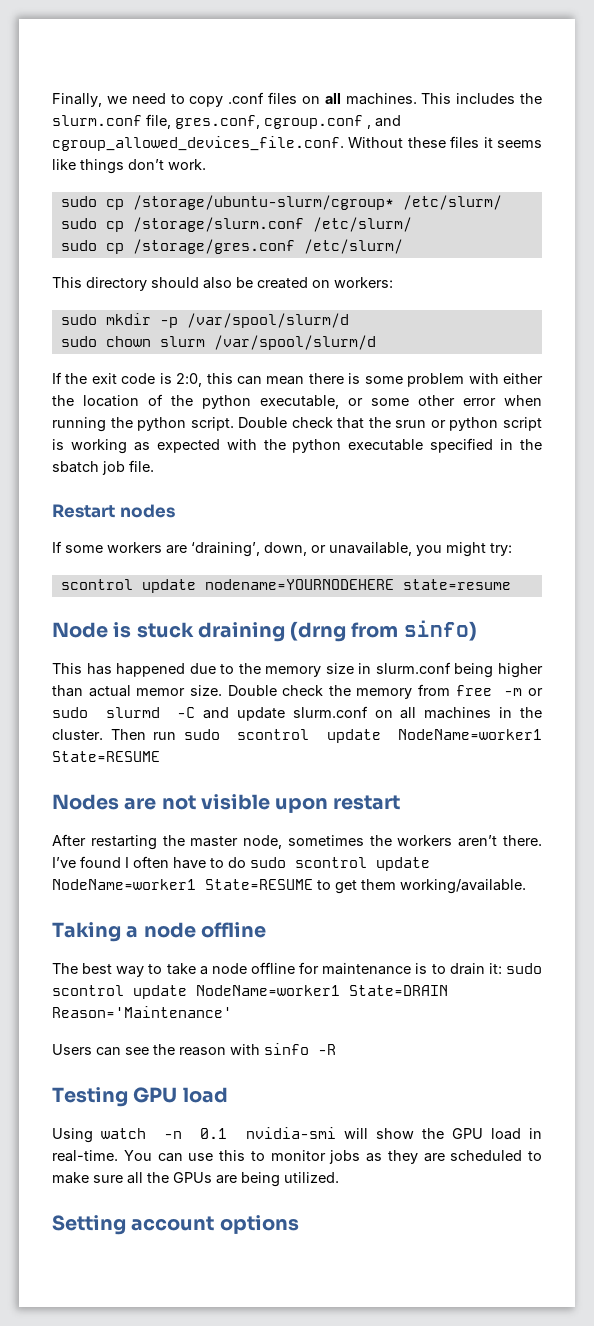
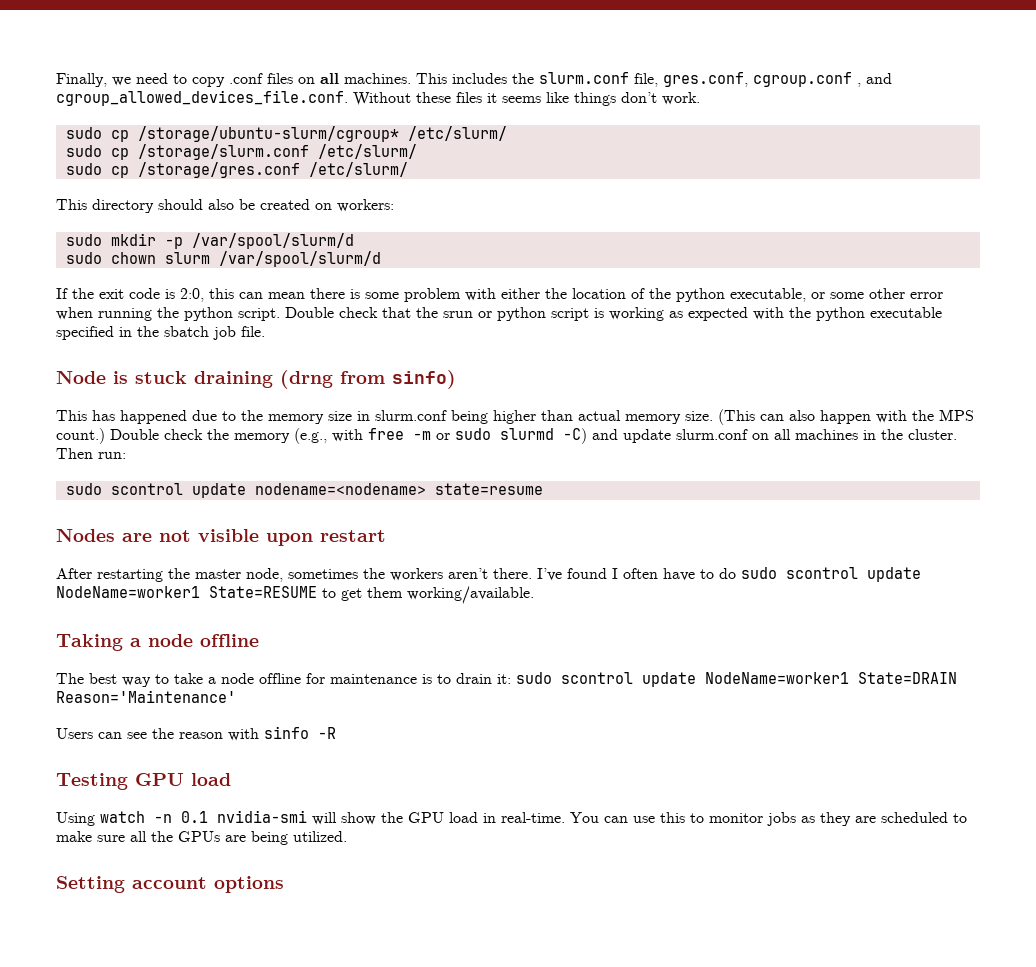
[52,504,175,518] [52,541,512,557] [60,579,511,593] // Restart nodes // If some workers are ‘draining’, down, or unavailable, you might try: // scontrol update nodename=YOURNODEHERE state=resume -> (265, 331) none
[136,685,222,696] memor size. -> [625,409,974,425] [56,428,105,444] memory size. (This can also happen with the MPS count.)
[418,684,451,696] from -> [294,428,363,444] (e.g., with
[177,707,196,718] -C -> [563,428,587,444] -C)
[153,729,542,743] [52,751,160,762] run sudo scontrol update NodeName=worker1 State=RESUME -> [98,452,126,459] [65,483,543,498] run: // sudo scontrol update nodename=<nodename> state=resume

